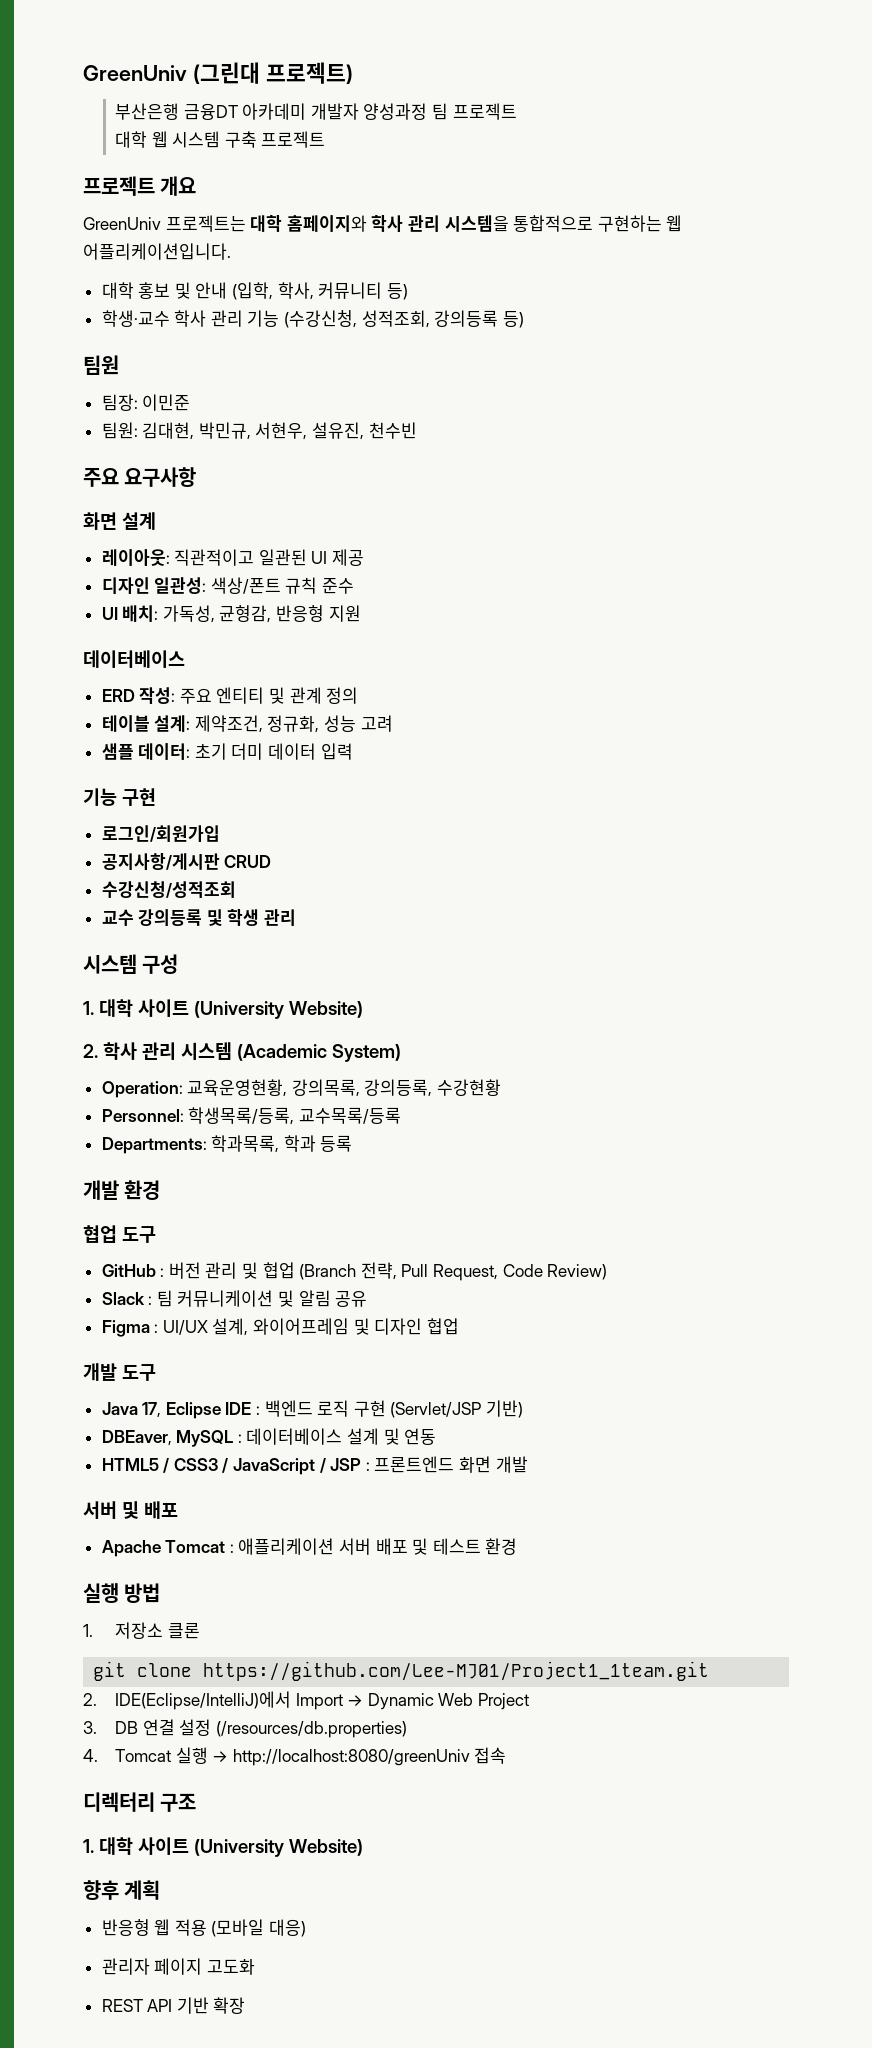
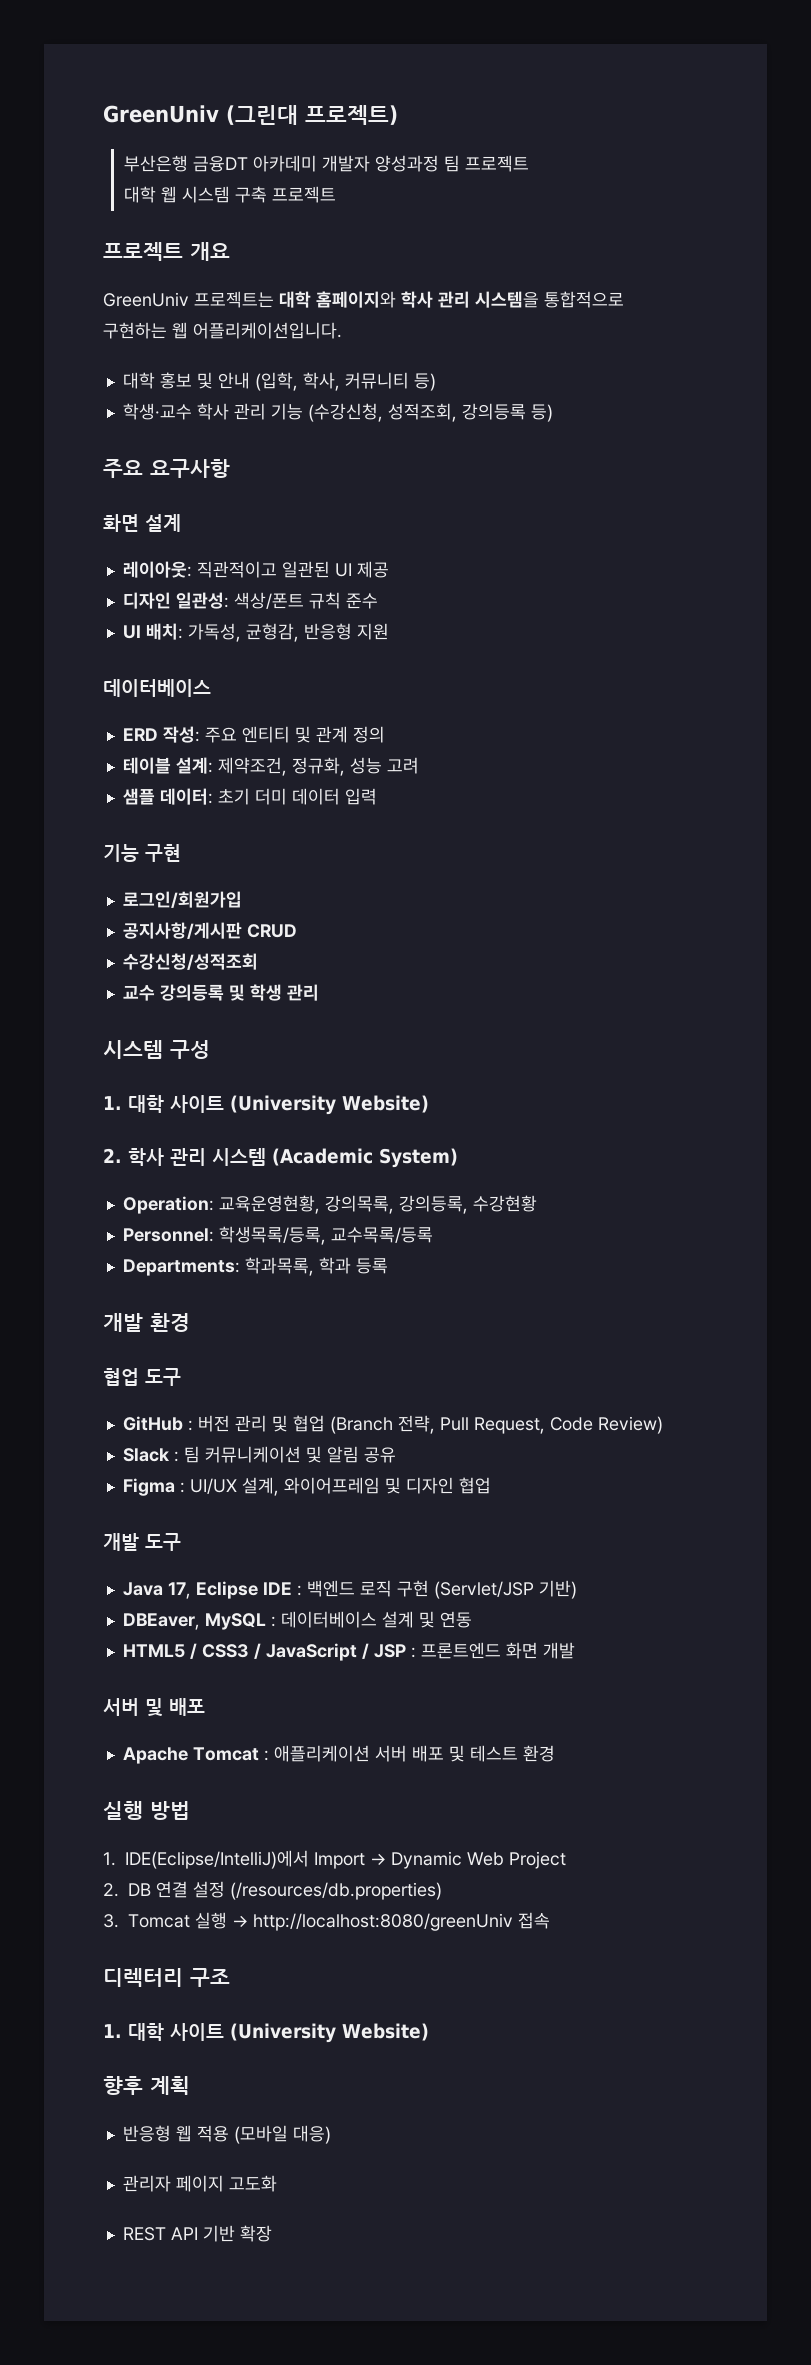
[83,355,119,375] [101,394,191,411] [101,422,417,440] // 팀원 // 팀장: 이민준 // 팀원: 김대현, 박민규, 서현우, 설유진, 천수빈 -> (553, 413) none
[115,1622,200,1639] [93,1661,710,1681] [83,1693,97,1706] 저장소 클론 // git clone https://github.com/Lee-MJ01/Project1_1team.git // 2. -> (116, 1859) none
[83,1721,97,1734] 3. -> [103,1883,119,1897] 2.
[83,1749,98,1762] 4. -> [103,1914,119,1928] 3.

